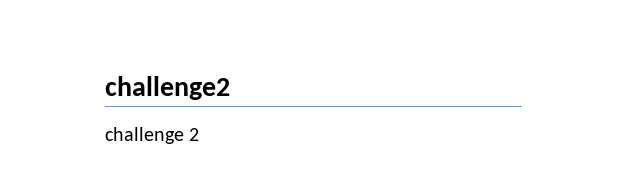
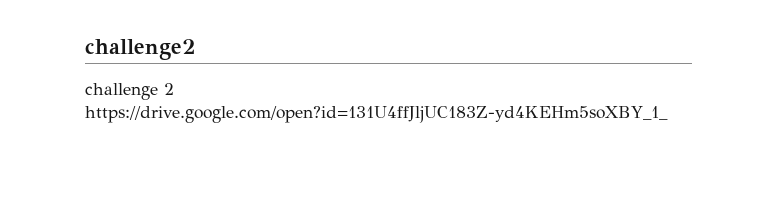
(200, 134) none -> [85,106,668,123] https://drive.google.com/open?id=131U4ffJljUC183Z-yd4KEHm5soXBY_1_

